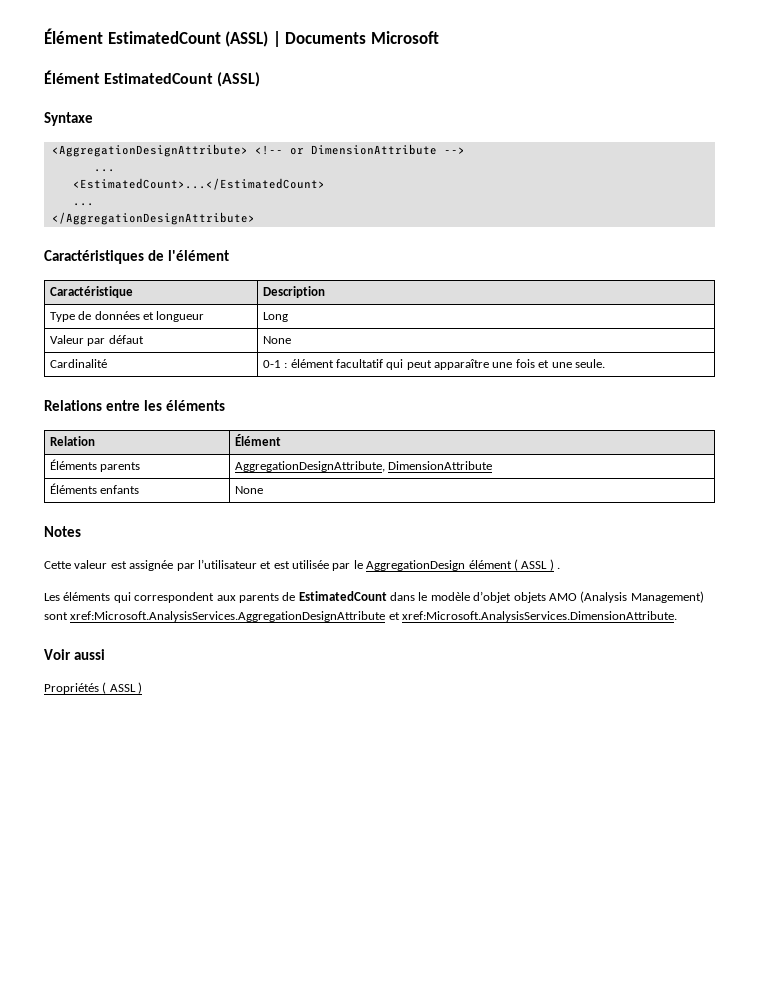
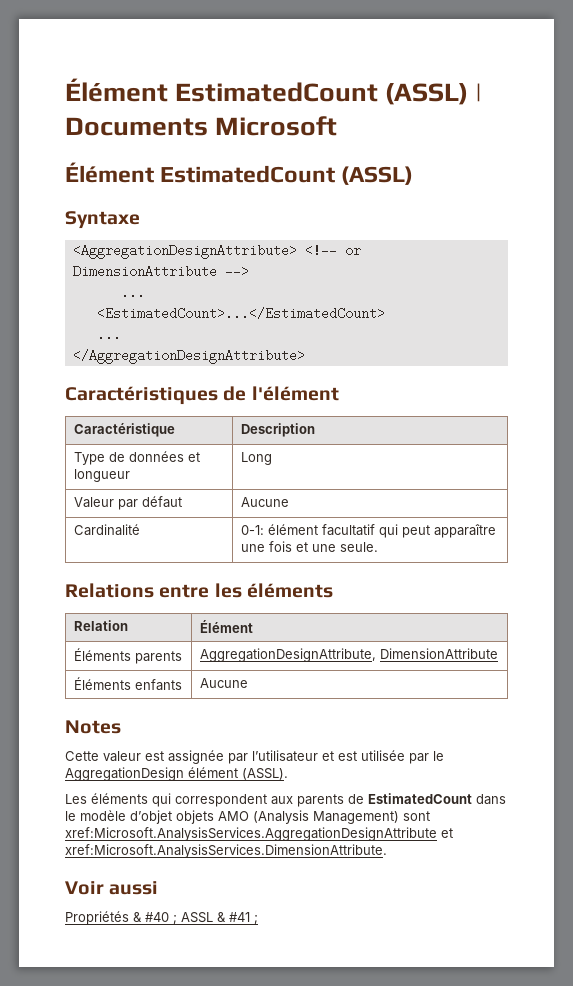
[262,336,291,344] | None -> [241,497,290,507] | Aucune
[262,360,288,368] 0-1 : -> [241,525,265,535] 0-1:
[234,486,263,494] | None -> [200,678,249,688] | Aucune
[513,559,560,571] ( ASSL ) . -> [242,768,288,780] (ASSL).
[102,682,143,694] ( ASSL ) -> [133,912,258,925] & #40 ; ASSL & #41 ;

